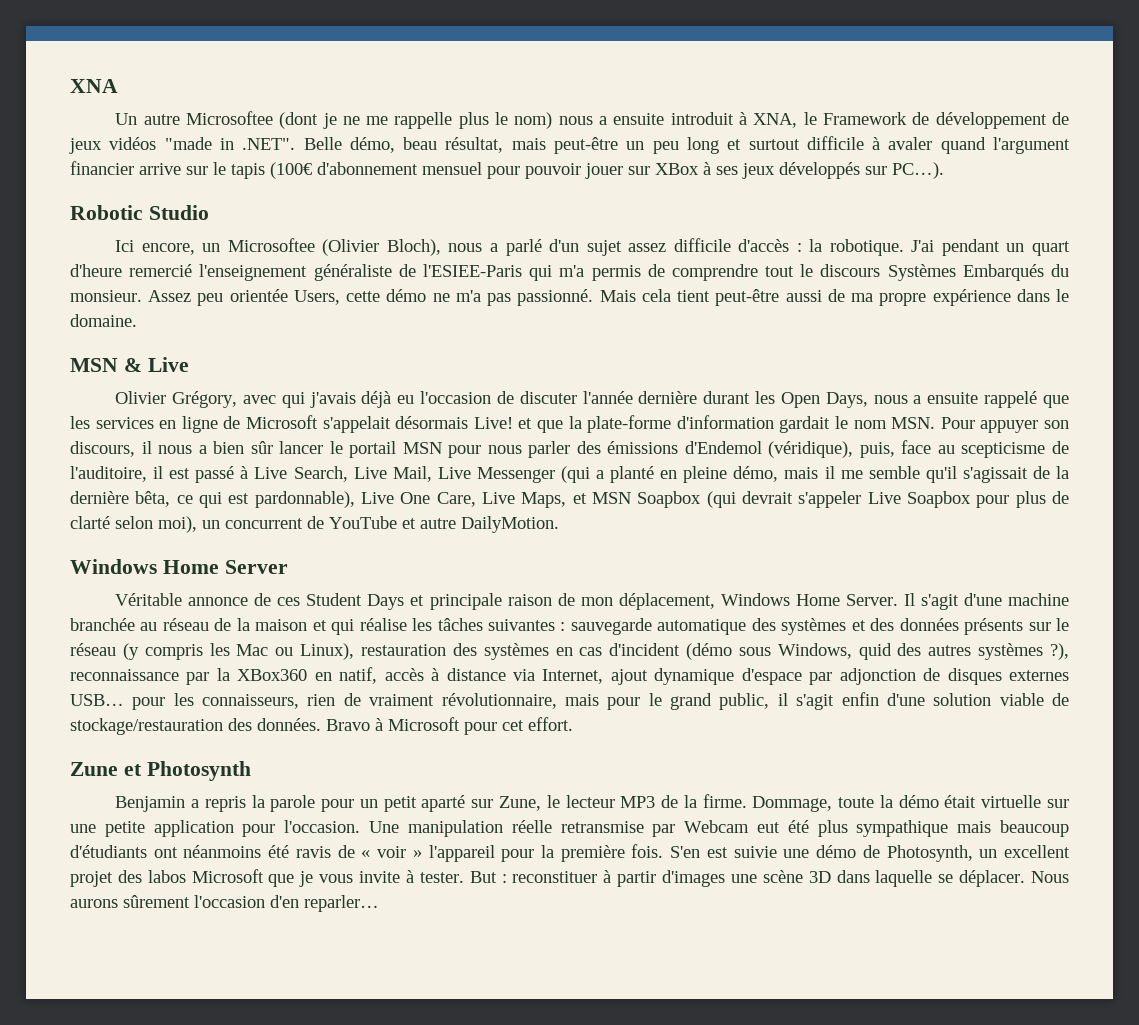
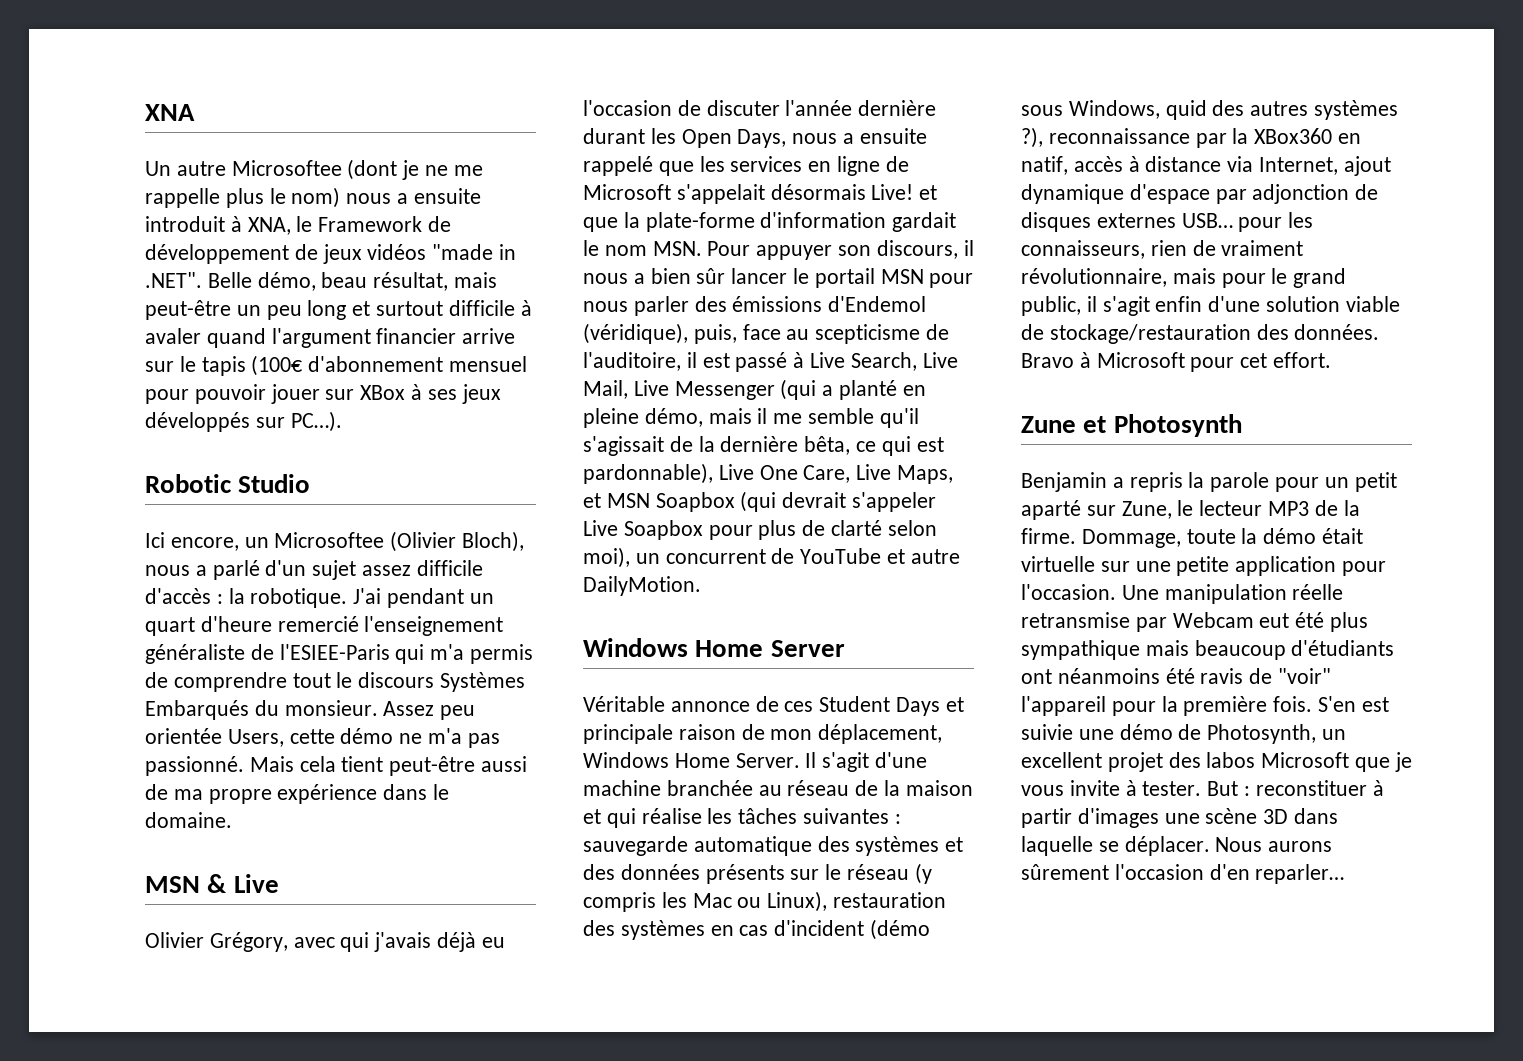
[361,846,422,858] « voir » -> [1278,668,1332,684] "voir"

